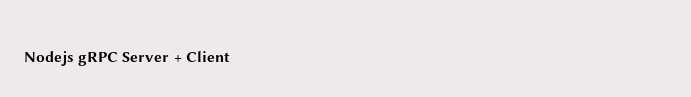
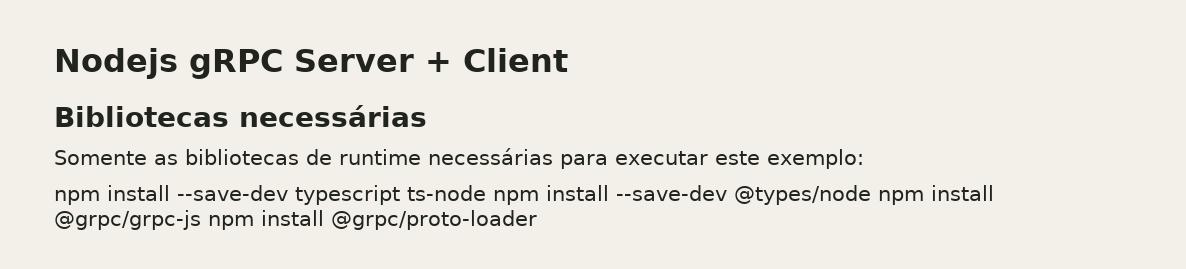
(230, 56) none -> [54,105,427,127] [54,148,864,169] [54,185,994,205] [54,210,537,230] // Bibliotecas necessárias // Somente as bibliotecas de runtime necessárias para executar este exemplo: // npm install --save-dev typescript ts-node npm install --save-dev @types/node npm install @grpc/grpc-js npm install @grpc/proto-loader

